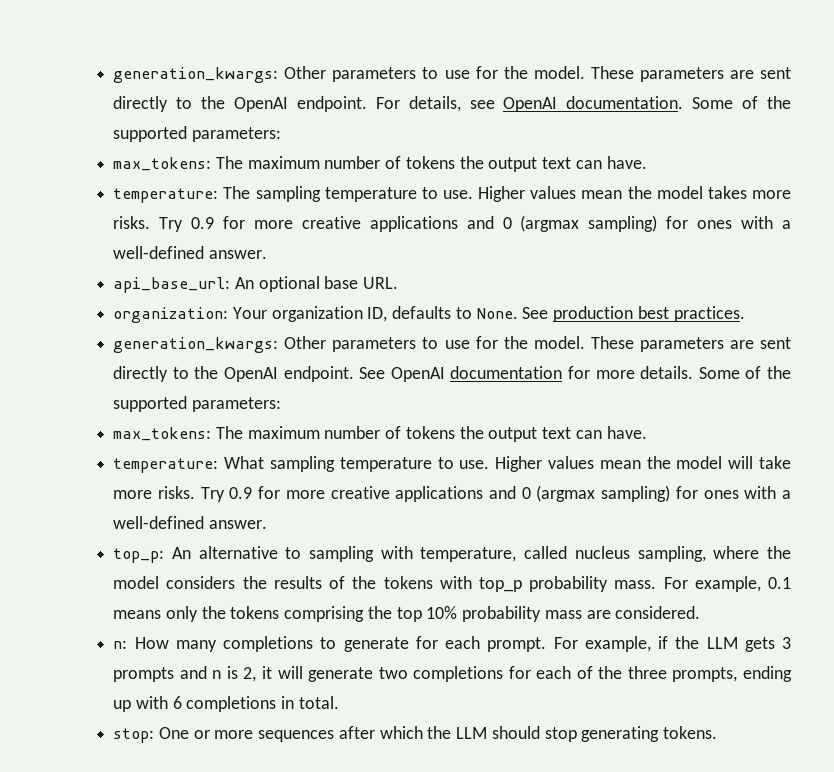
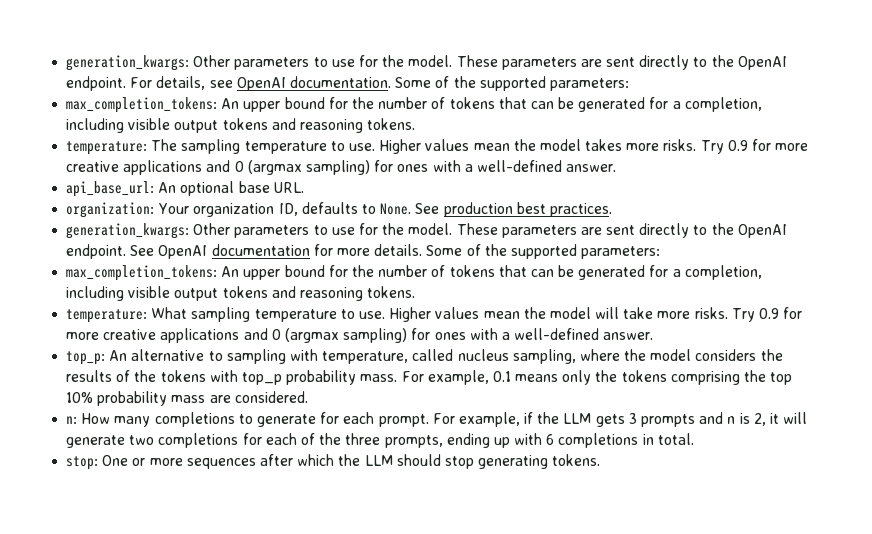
[113,156,647,172] max_tokens: The maximum number of tokens the output text can have. -> [66,97,762,113] [66,118,416,133] max_completion_tokens: An upper bound for the number of tokens that can be generated for a completion, including visible output tokens and reasoning tokens.
[113,426,647,442] max_tokens: The maximum number of tokens the output text can have. -> [66,265,762,281] [66,286,416,301] max_completion_tokens: An upper bound for the number of tokens that can be generated for a completion, including visible output tokens and reasoning tokens.

